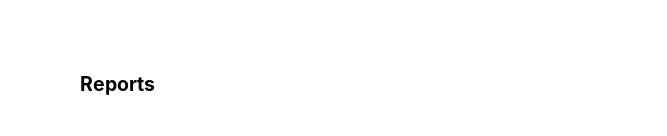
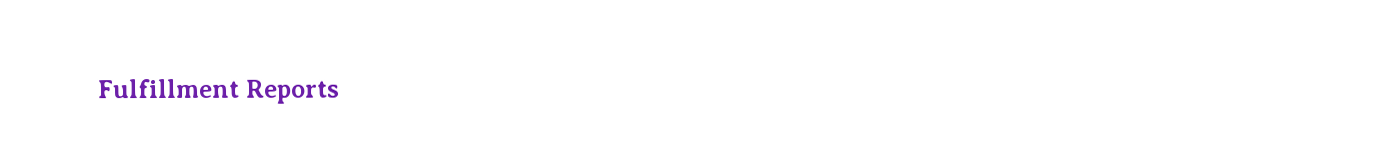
(80, 85) none -> [97,78,240,99] Fulfillment

